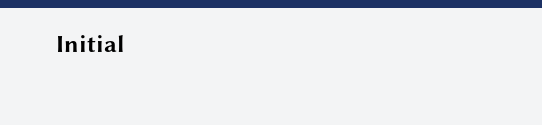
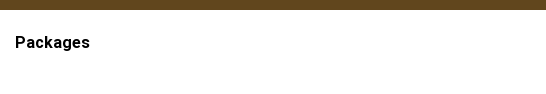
[56,35,124,52] Initial -> [15,36,90,51] Packages

